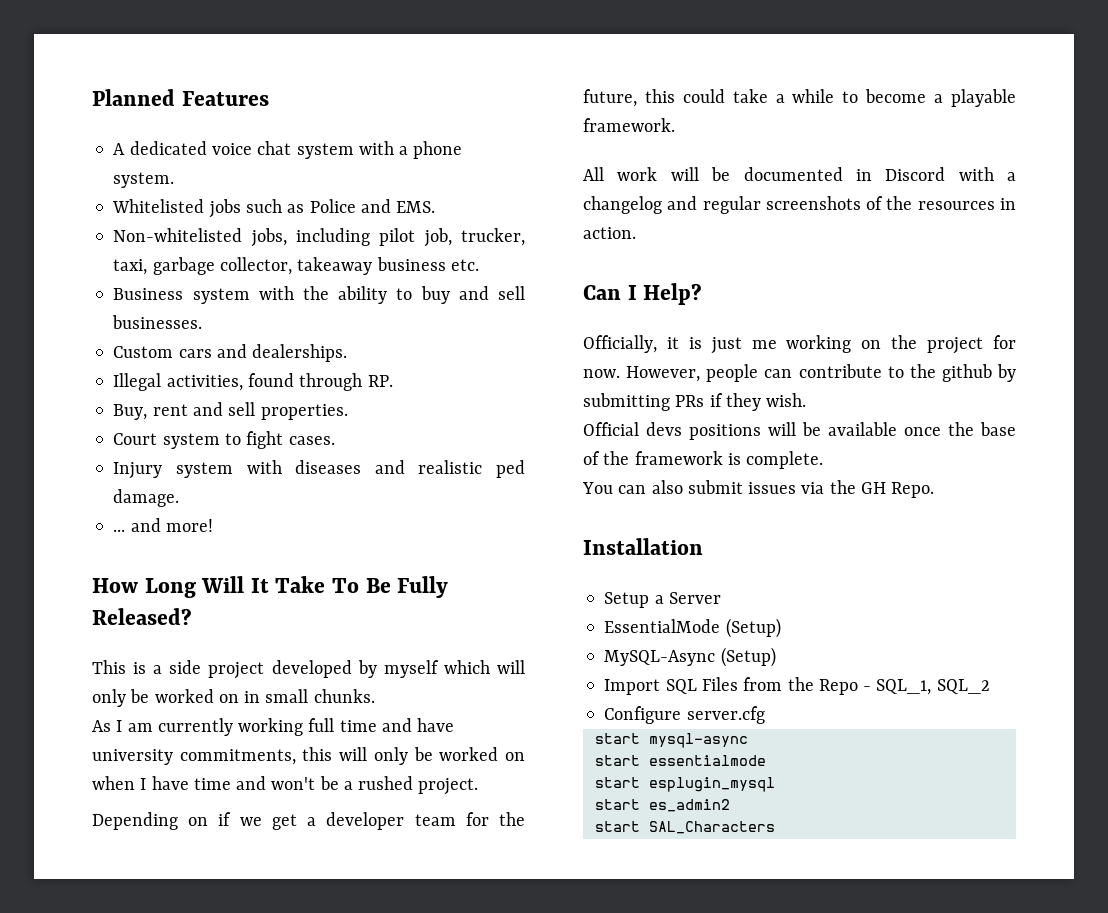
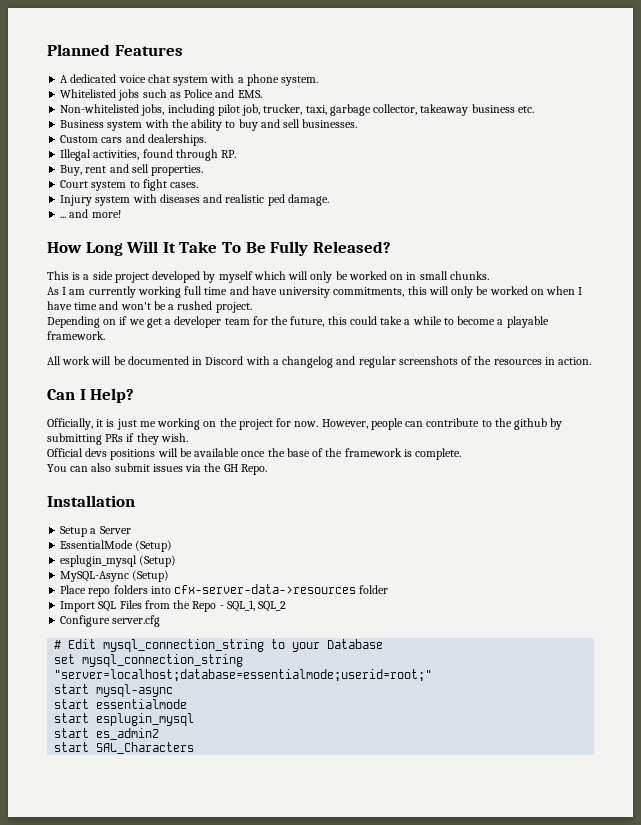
(781, 628) none -> [60,555,177,567] // esplugin_mysql (Setup)
(776, 657) none -> [60,584,389,597] // Place repo folders into cfx-server-data->resources folder
(765, 715) none -> [54,639,384,652] [54,654,244,667] [54,669,433,682] // # Edit mysql_connection_string to your Database // set mysql_connection_string "server=localhost;database=essentialmode;userid=root;"

